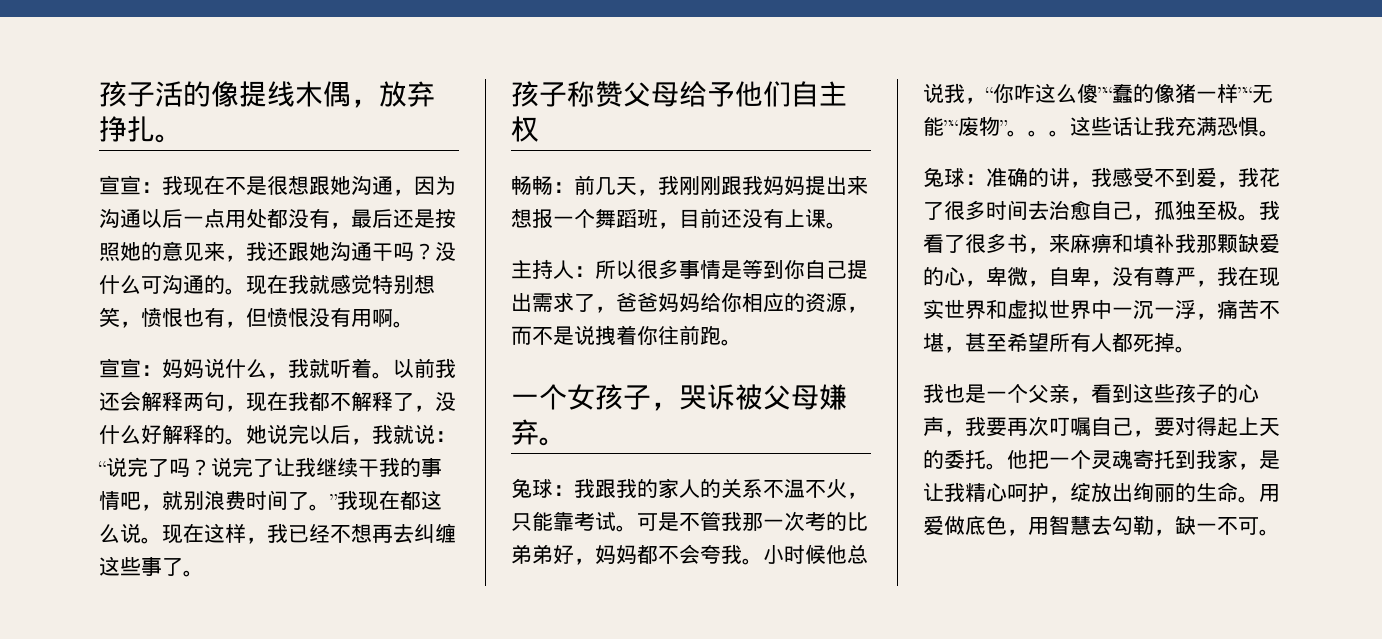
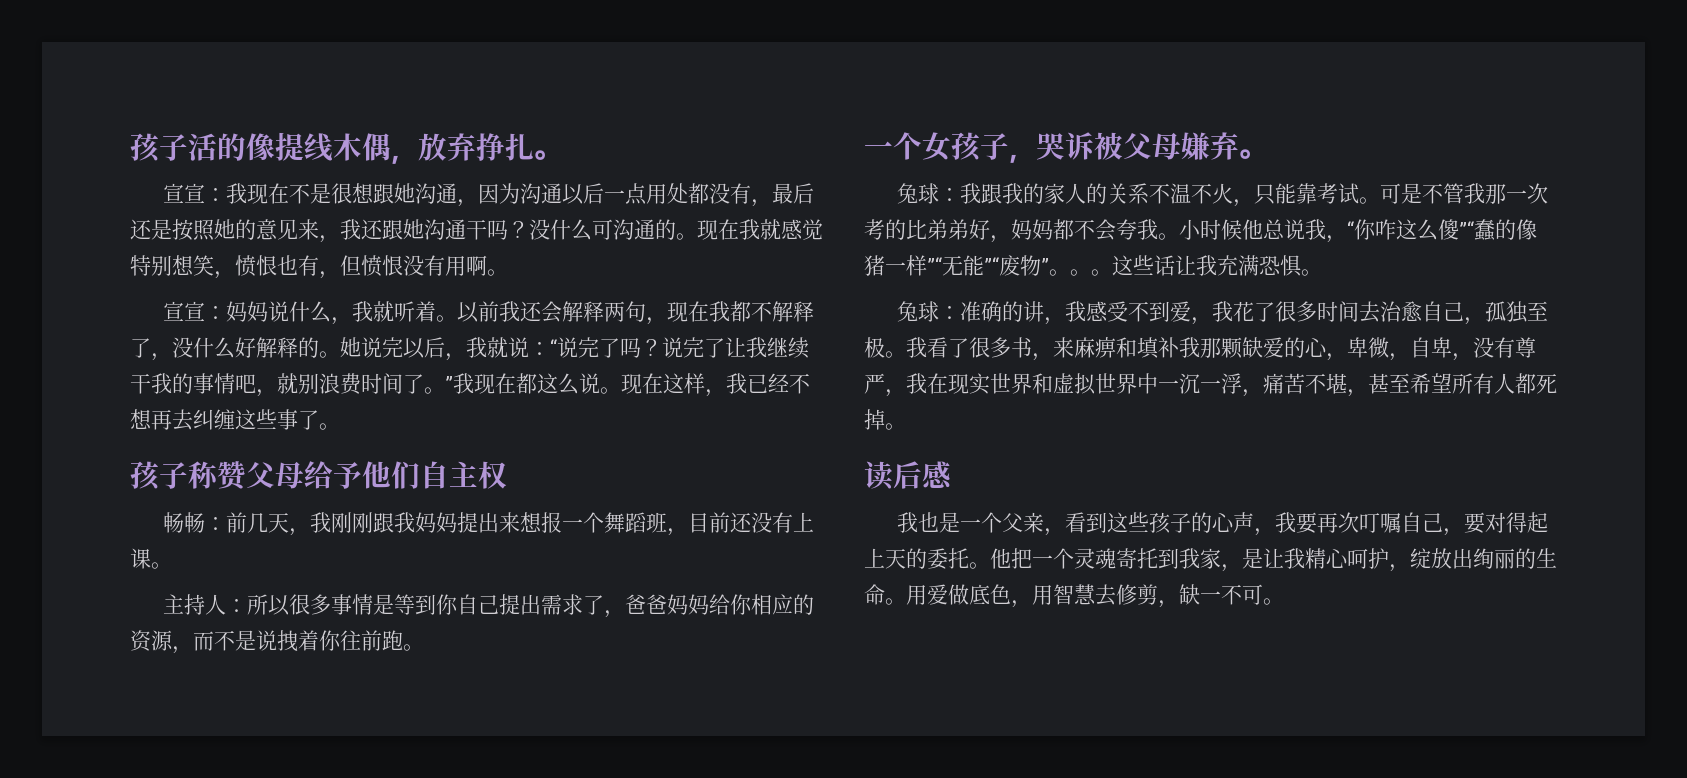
(1196, 349) none -> [864,461,953,490] // 读后感
[1112,515,1154,535] 勾勒 -> [1116,584,1158,605] 修剪

